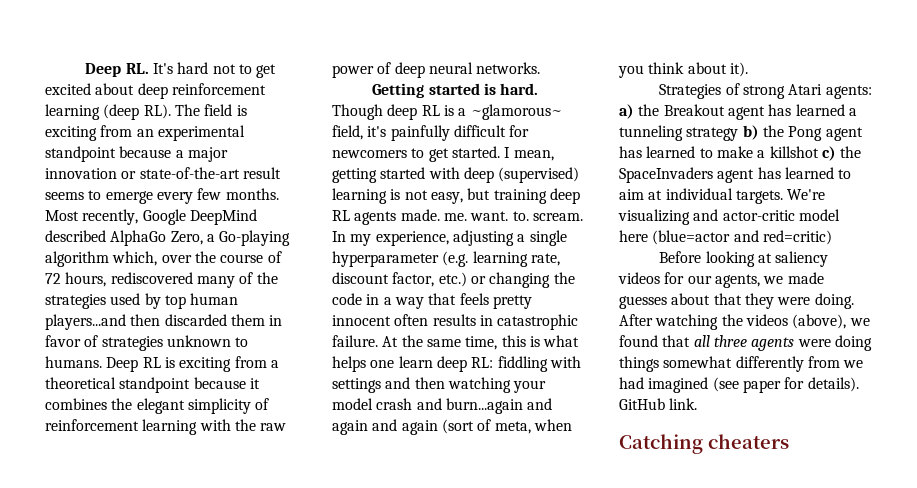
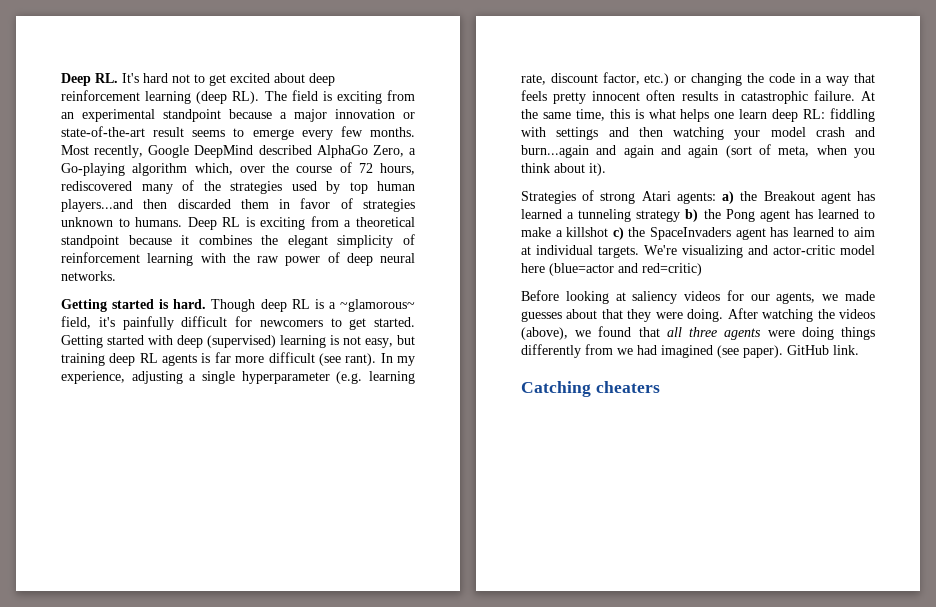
[504,147,554,161] [332,168,377,183] I mean, getting -> [61,335,103,348] Getting
[400,209,583,221] made. me. want. to. scream. -> [201,352,377,366] is far more difficult (see rant).
[663,356,733,368] somewhat -> (875, 333) none
[742,377,859,393] paper for details). -> [743,345,783,358] paper).

